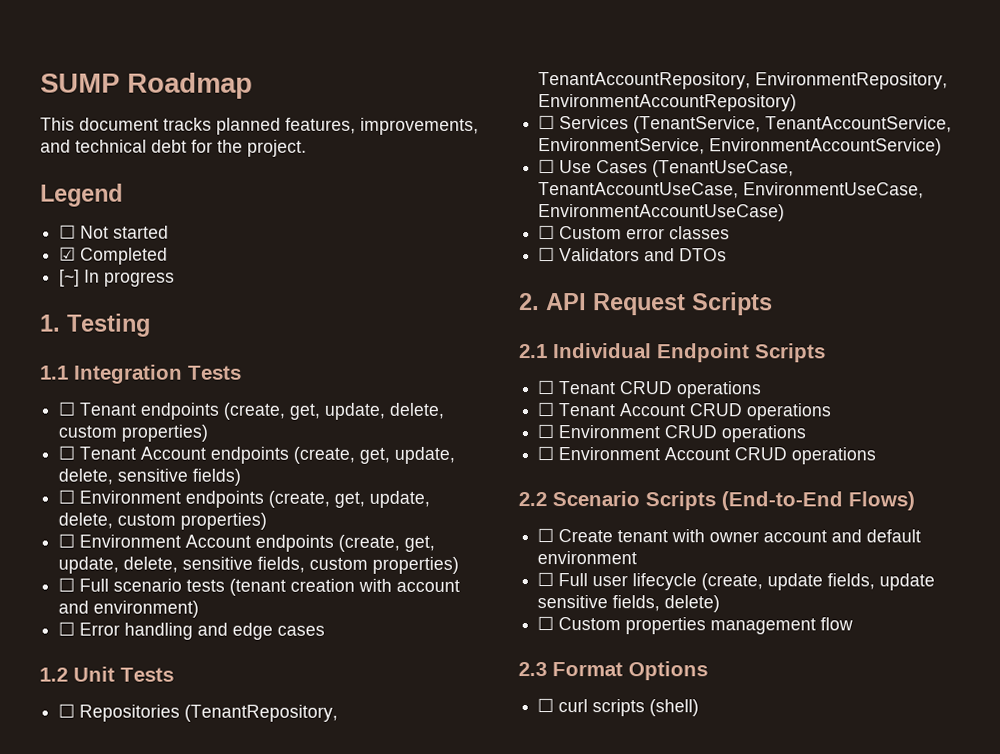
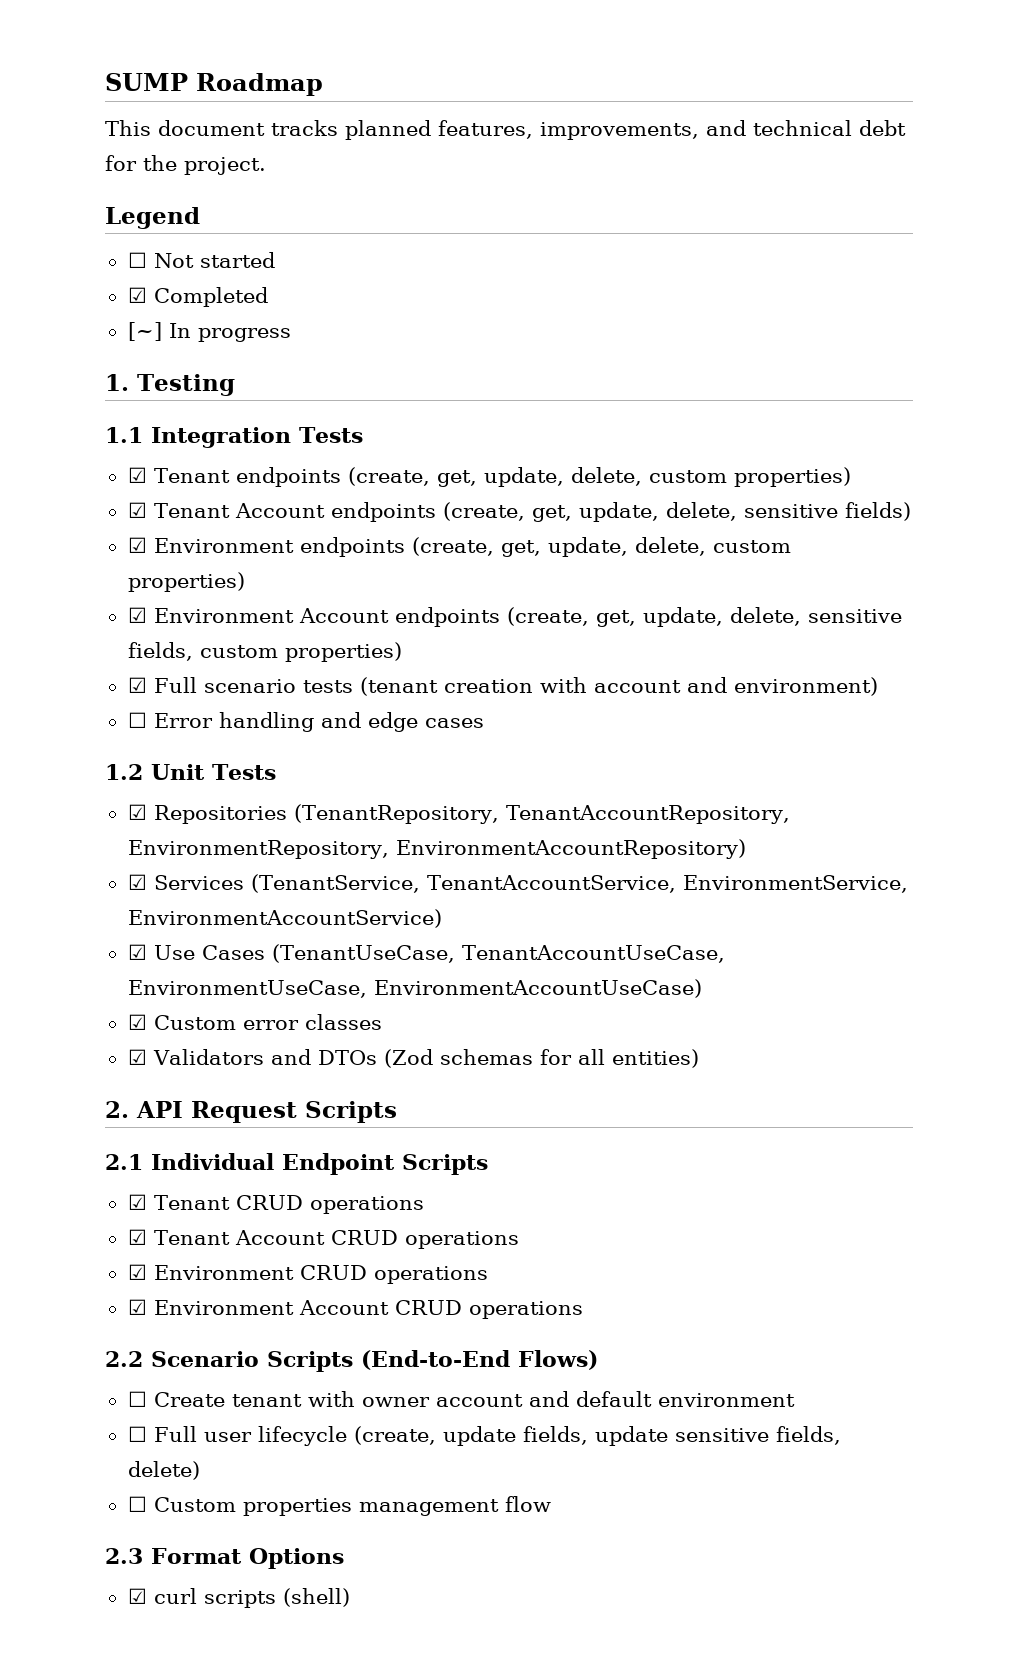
[58,401,76,416] ☐ -> [127,467,147,483] ☑
[58,445,76,460] ☐ -> [127,502,147,518] ☑
[58,489,76,504] ☐ -> [127,537,147,553] ☑
[58,533,76,548] ☐ -> [127,607,147,623] ☑
[58,577,76,592] ☐ -> [127,677,147,693] ☑
[58,703,76,718] ☐ -> [127,804,147,820] ☑
[538,115,556,130] ☐ -> [127,874,147,890] ☑
[538,159,556,174] ☐ -> [127,944,147,960] ☑
[538,225,556,240] ☐ -> [127,1014,147,1030] ☑
[538,247,556,262] ☐ -> [127,1049,147,1065] ☑
(728, 255) none -> [383,1049,699,1068] (Zod schemas for all entities)
[537,380,555,395] ☐ -> [127,1194,147,1210] ☑
[537,402,555,417] ☐ -> [127,1229,147,1245] ☑
[537,424,555,439] ☐ -> [127,1264,147,1280] ☑
[537,446,555,461] ☐ -> [127,1299,147,1315] ☑
[537,698,555,713] ☐ -> [127,1588,147,1604] ☑

